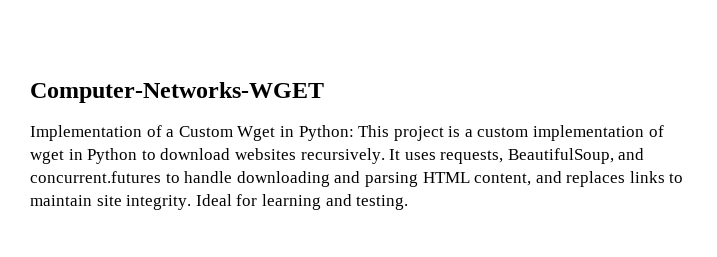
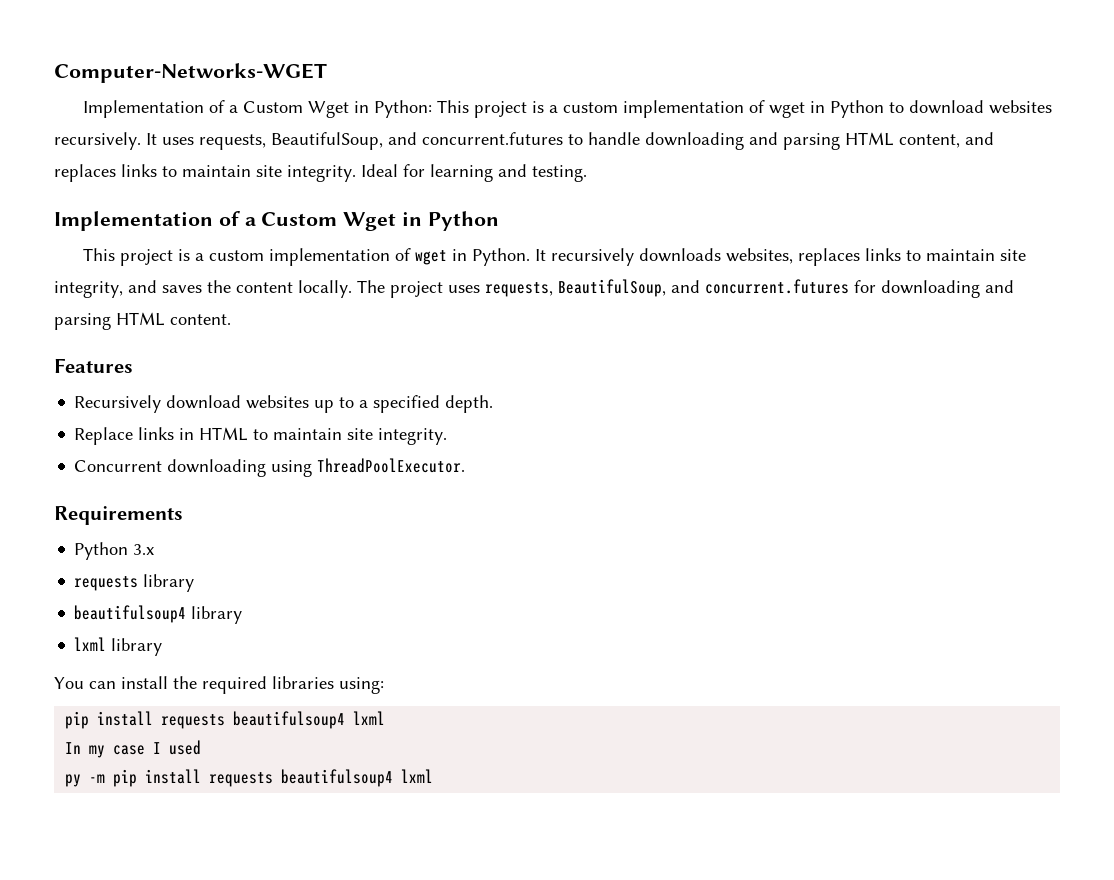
(409, 202) none -> [54,211,499,231] [83,248,1027,266] [54,279,1014,298] [54,312,231,330] [54,358,133,373] [74,395,494,413] [74,427,448,445] [74,458,466,477] [54,506,183,525] [74,542,155,560] [74,574,195,592] [74,605,243,624] [74,637,163,656] [54,676,384,694] [65,711,386,729] [65,740,202,758] [65,769,434,787] // Implementation of a Custom Wget in Python // This project is a custom implementation of wget in Python. It recursively downloads websites, replaces links to maintain site integrity, and saves the content locally. The project uses requests, BeautifulSoup, and concurrent.futures for downloading and parsing HTML content. // Features // Recursively download websites up to a specified depth. // Replace links in HTML to maintain site integrity. // Concurrent downloading using ThreadPoolExecutor. // Requirements // Python 3.x // requests library // beautifulsoup4 library // lxml library // You can install the required libraries using: // pip install requests beautifulsoup4 lxml // In my case I used // py -m pip install requests beautifulsoup4 lxml

